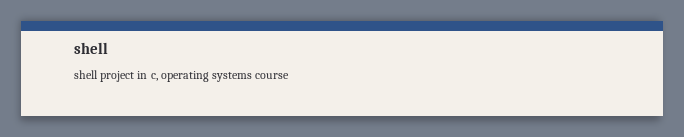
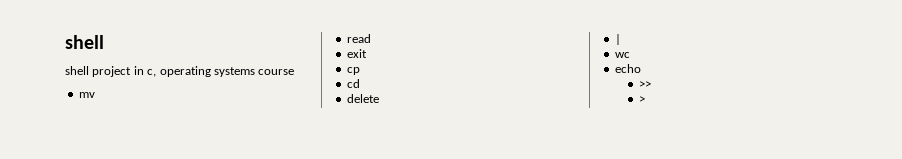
(290, 76) none -> [78,92,95,98] [346,34,371,43] [346,49,367,58] [346,67,360,75] [346,79,360,88] [346,94,379,103] [614,34,621,45] [614,52,630,58] [614,64,641,73] [639,81,652,88] [639,96,646,103] // mv // read // exit // cp // cd // delete // | // wc // echo // >> // >

